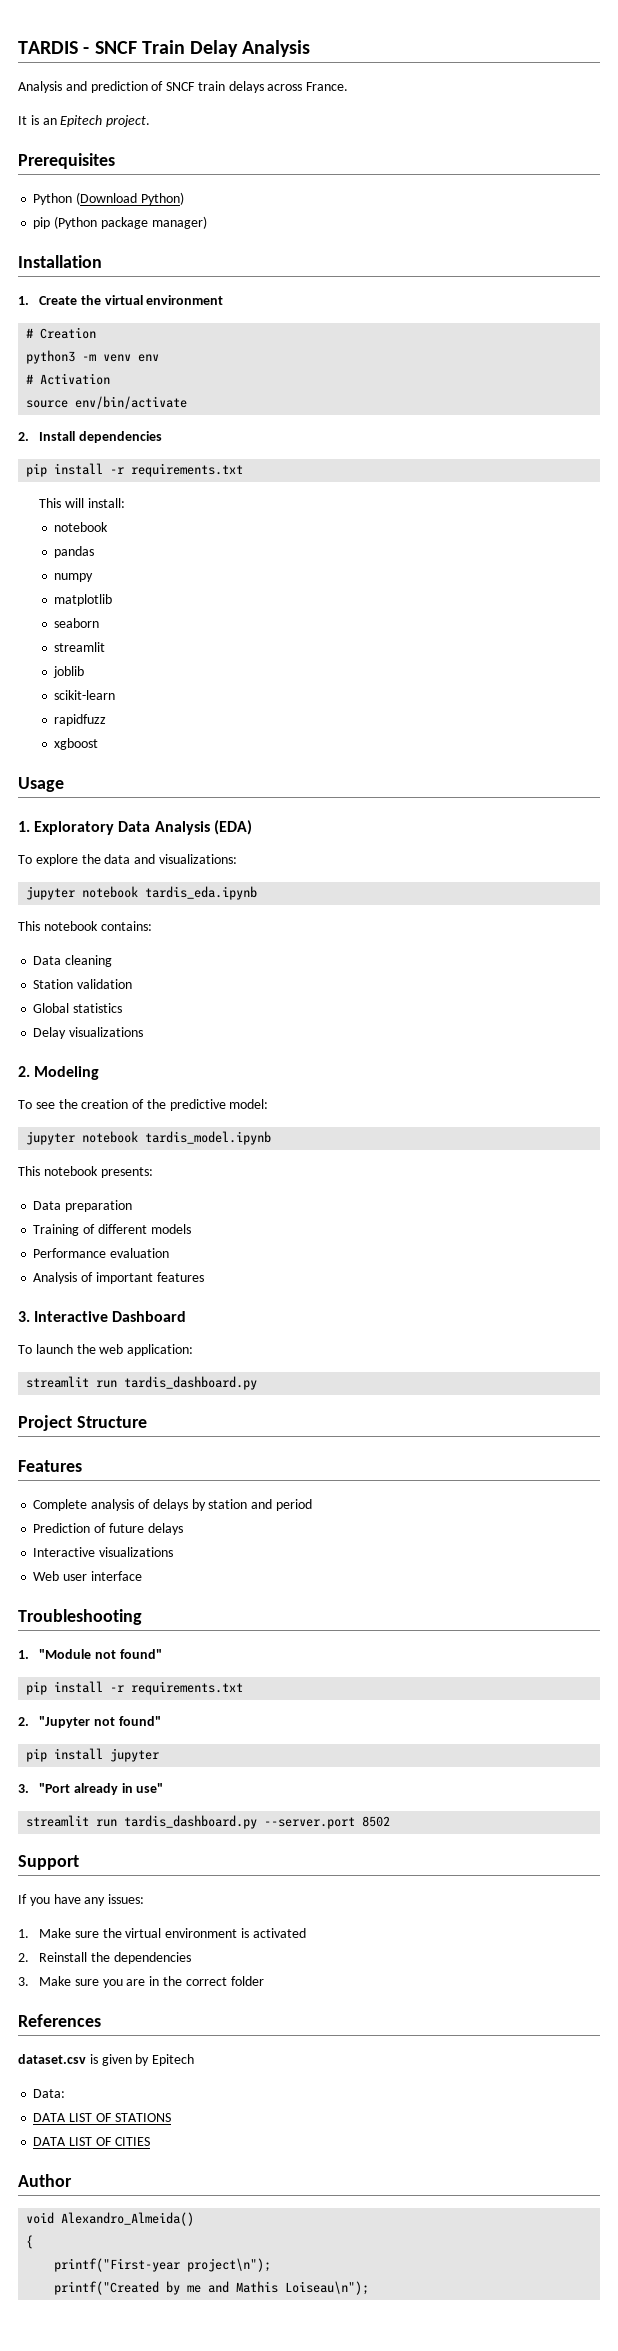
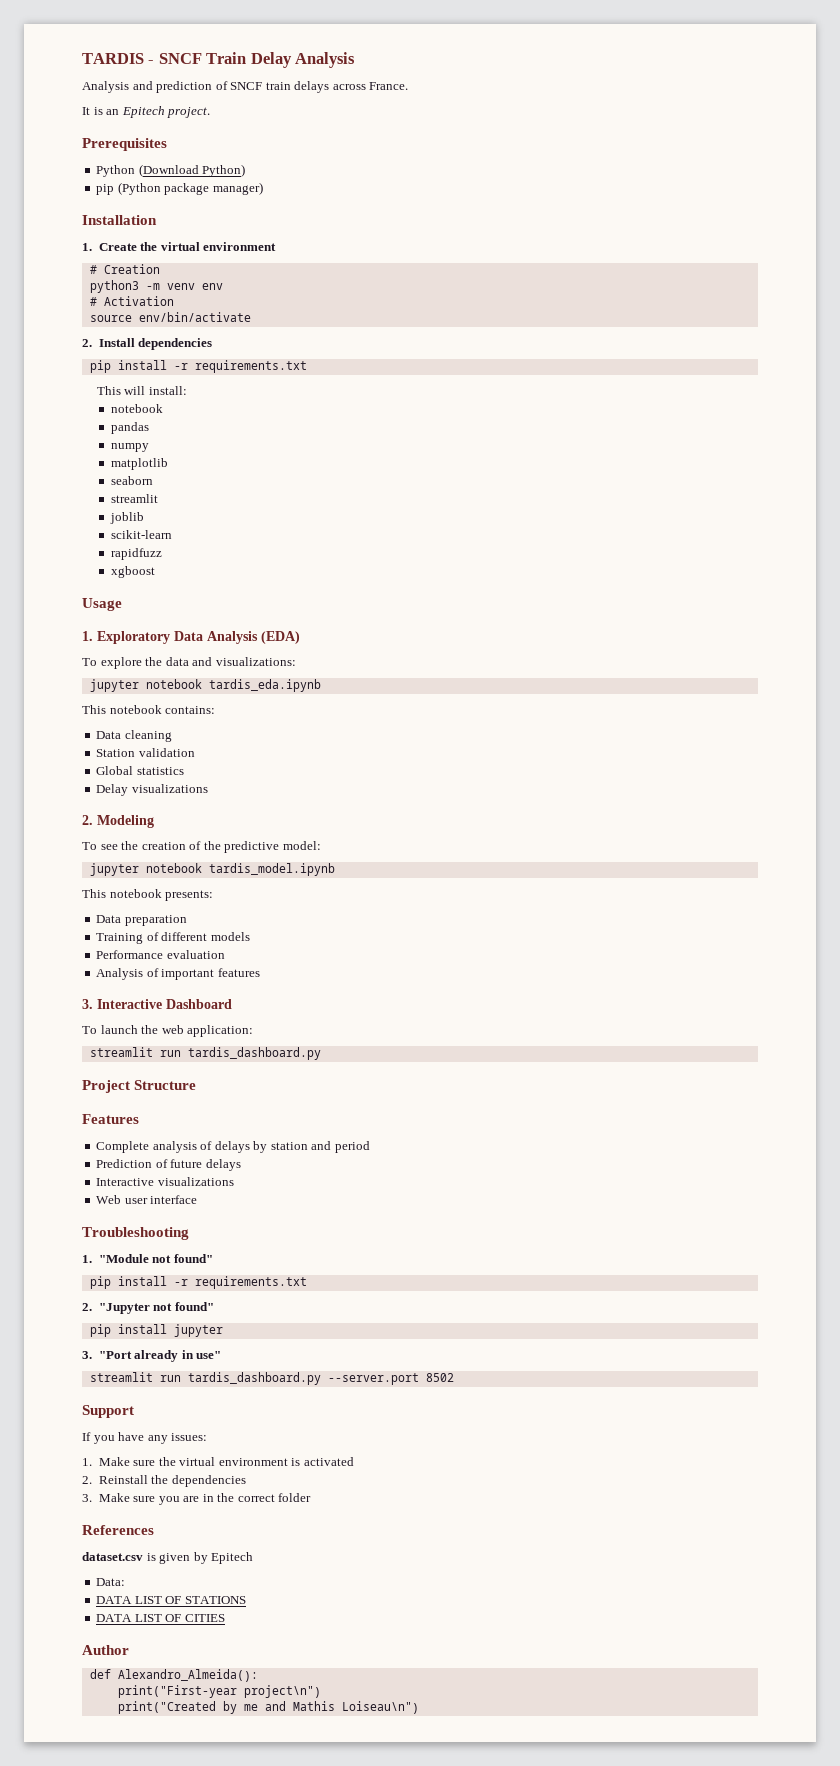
[26,2212,195,2226] [26,2235,34,2249] [54,2258,272,2272] [54,2281,160,2295] void Alexandro_Almeida() // { // printf("First-year project\n"); // printf("Created -> [89,1669,258,1682] [117,1685,321,1698] [117,1701,216,1714] def Alexandro_Almeida(): // print("First-year project\n") // print("Created
[285,2281,370,2295] Loiseau\n"); -> [341,1701,419,1714] Loiseau\n")

